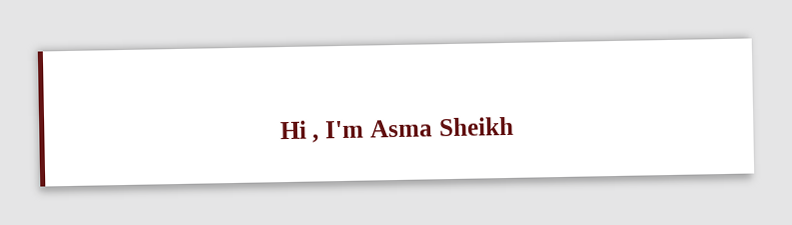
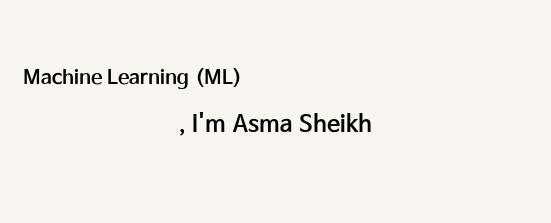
[279,120,307,140] Hi -> [23,68,242,89] Machine Learning (ML) //

